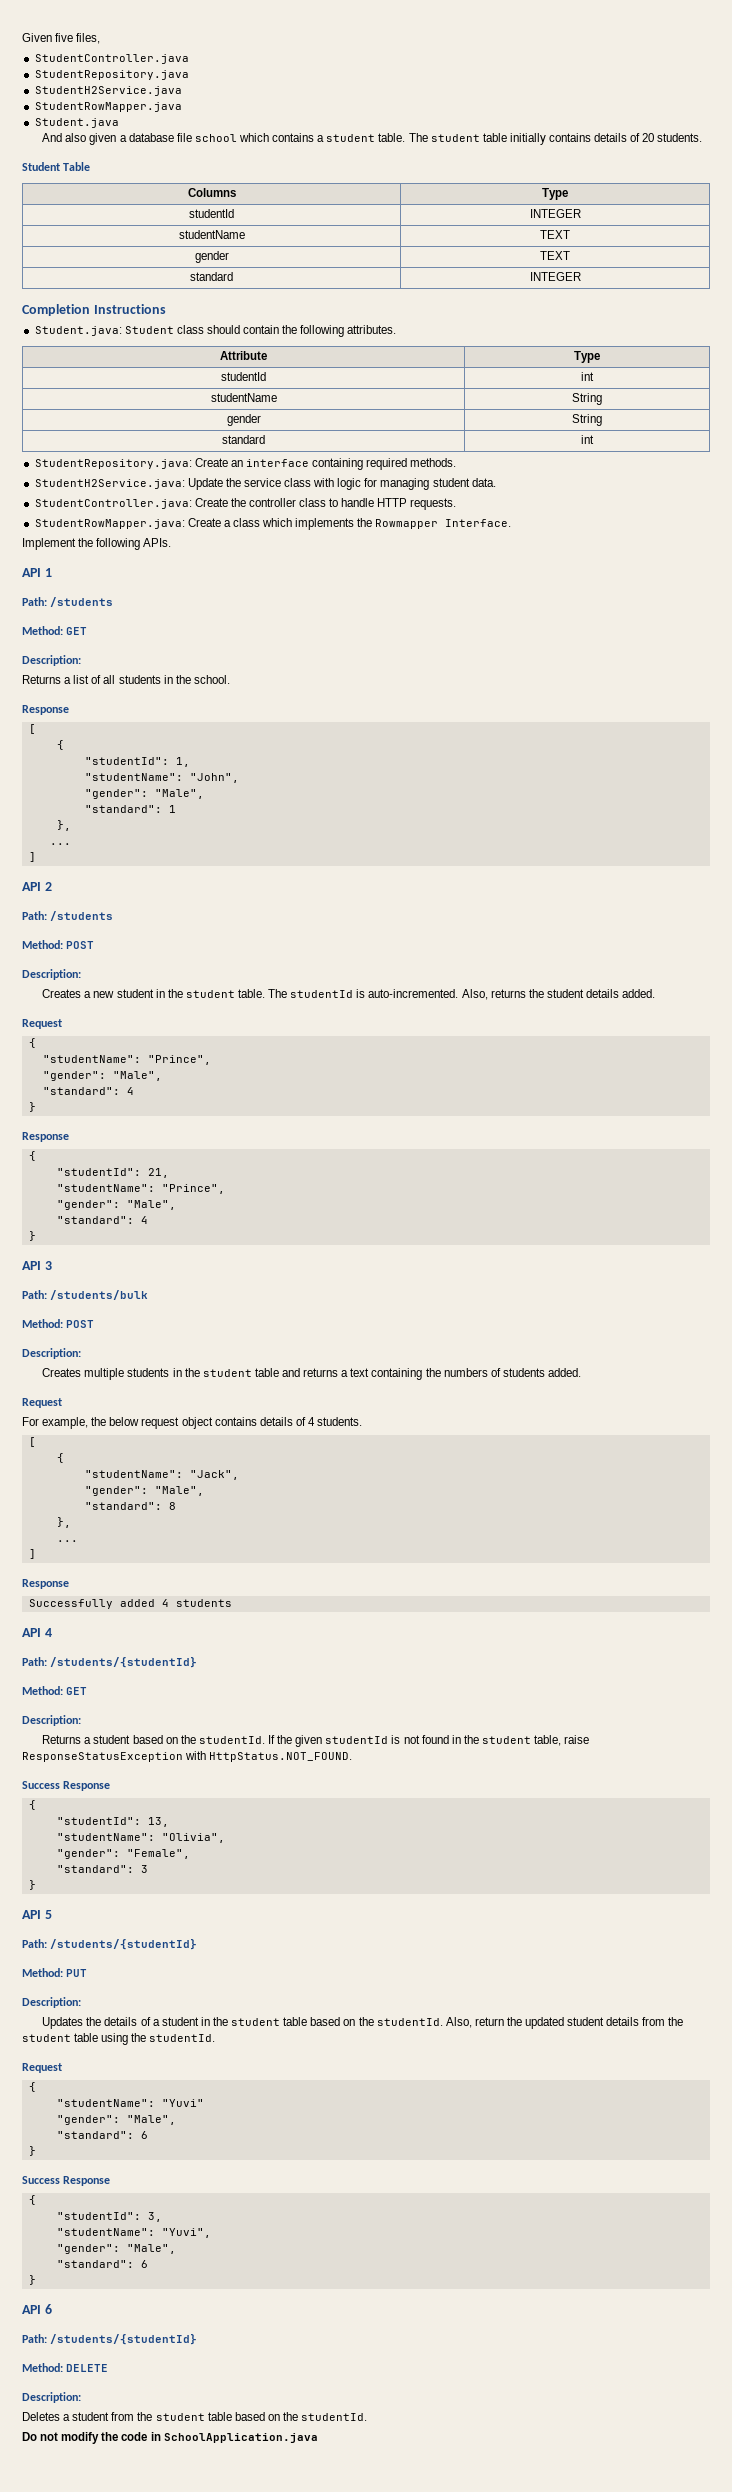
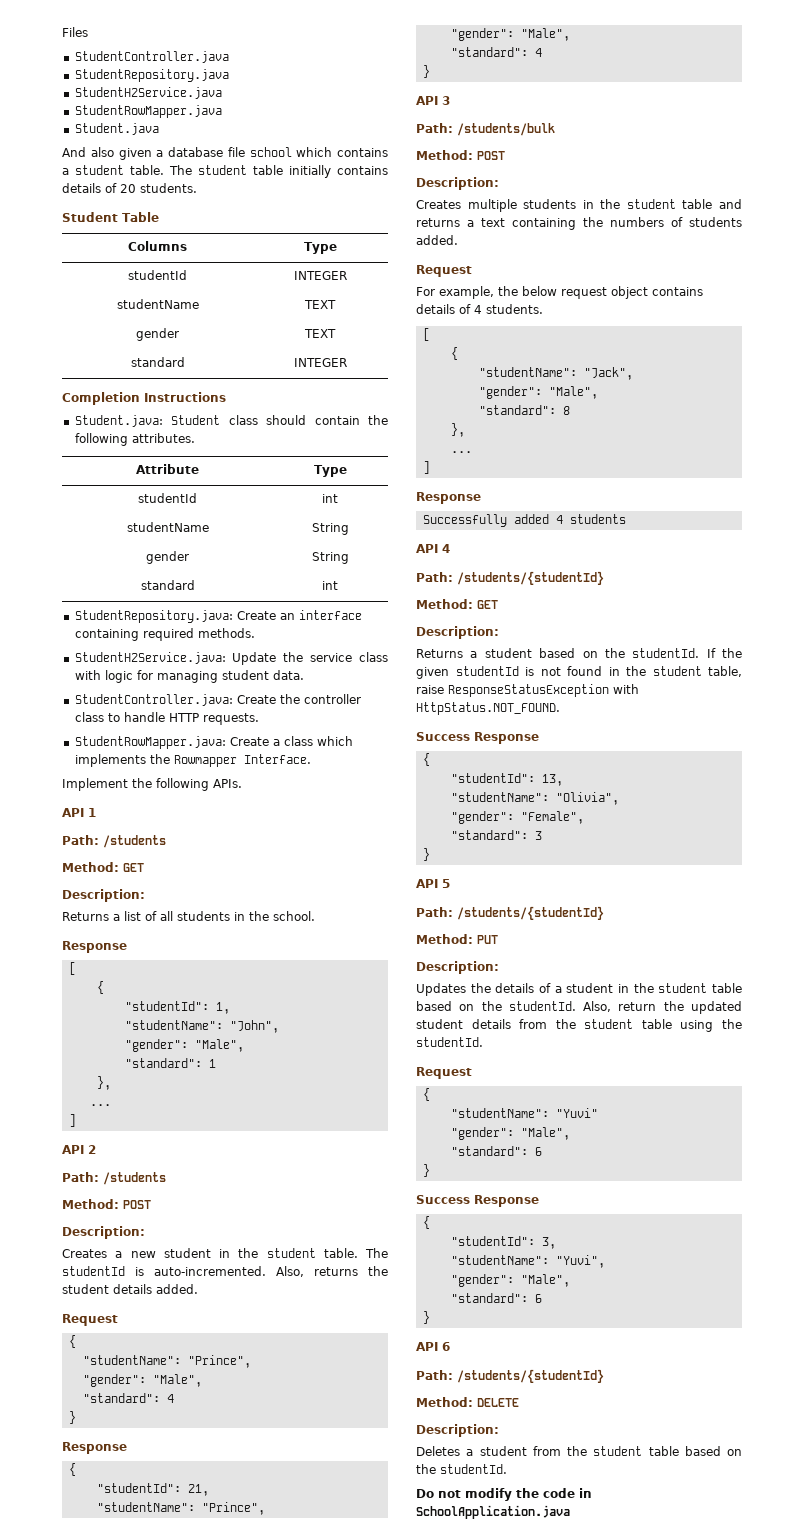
[22,33,101,44] Given five files, -> [62,27,88,37] Files

